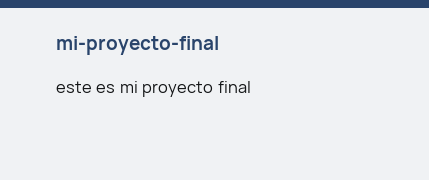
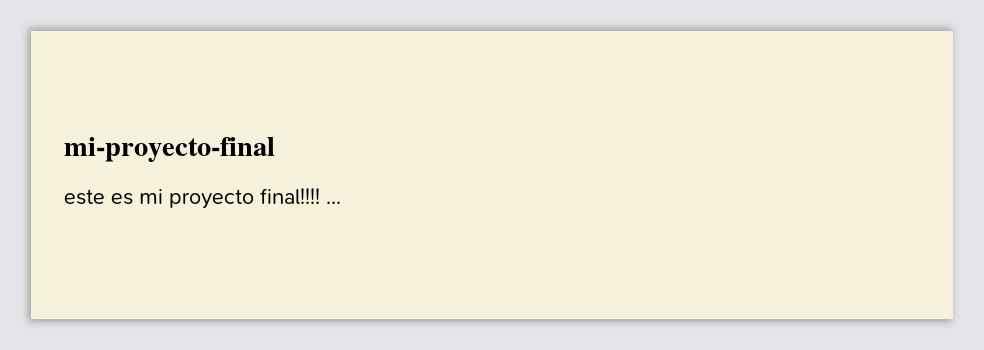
[217,81,251,93] final -> [260,188,341,205] final!!!! ...

